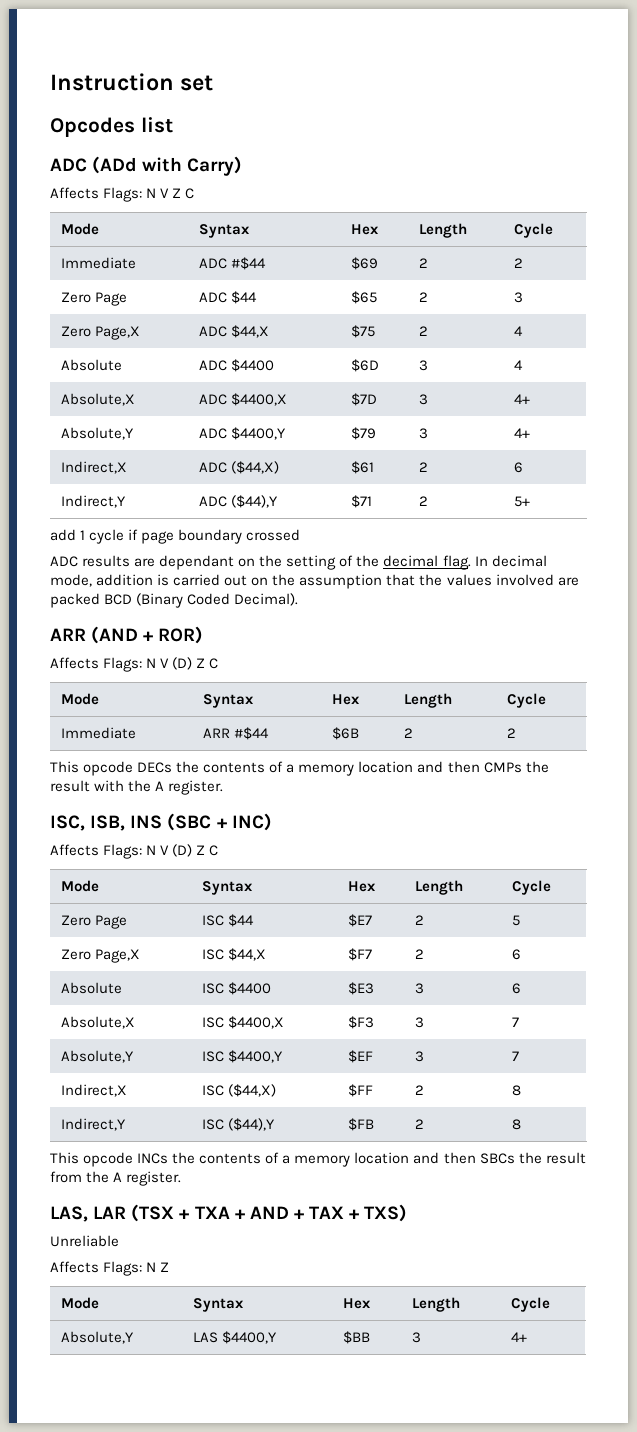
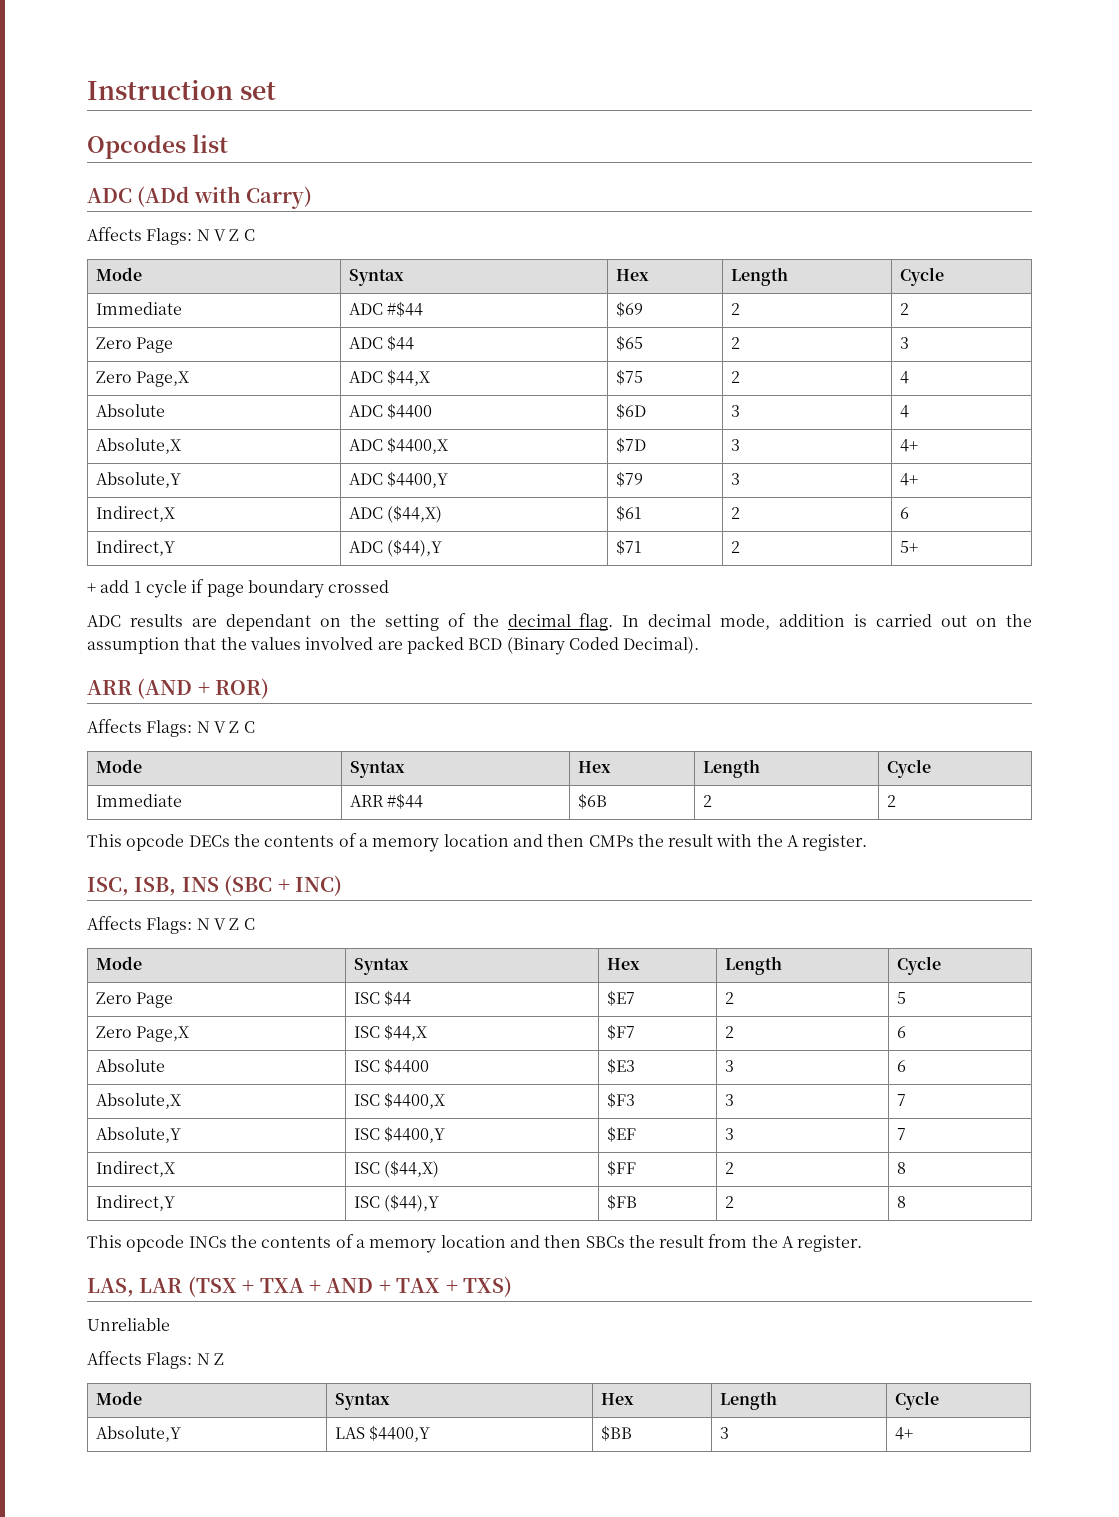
(530, 501) none -> [87,583,96,593] +
[172,657,193,670] (D) -> (226, 727) none
[172,844,193,857] (D) -> (226, 924) none

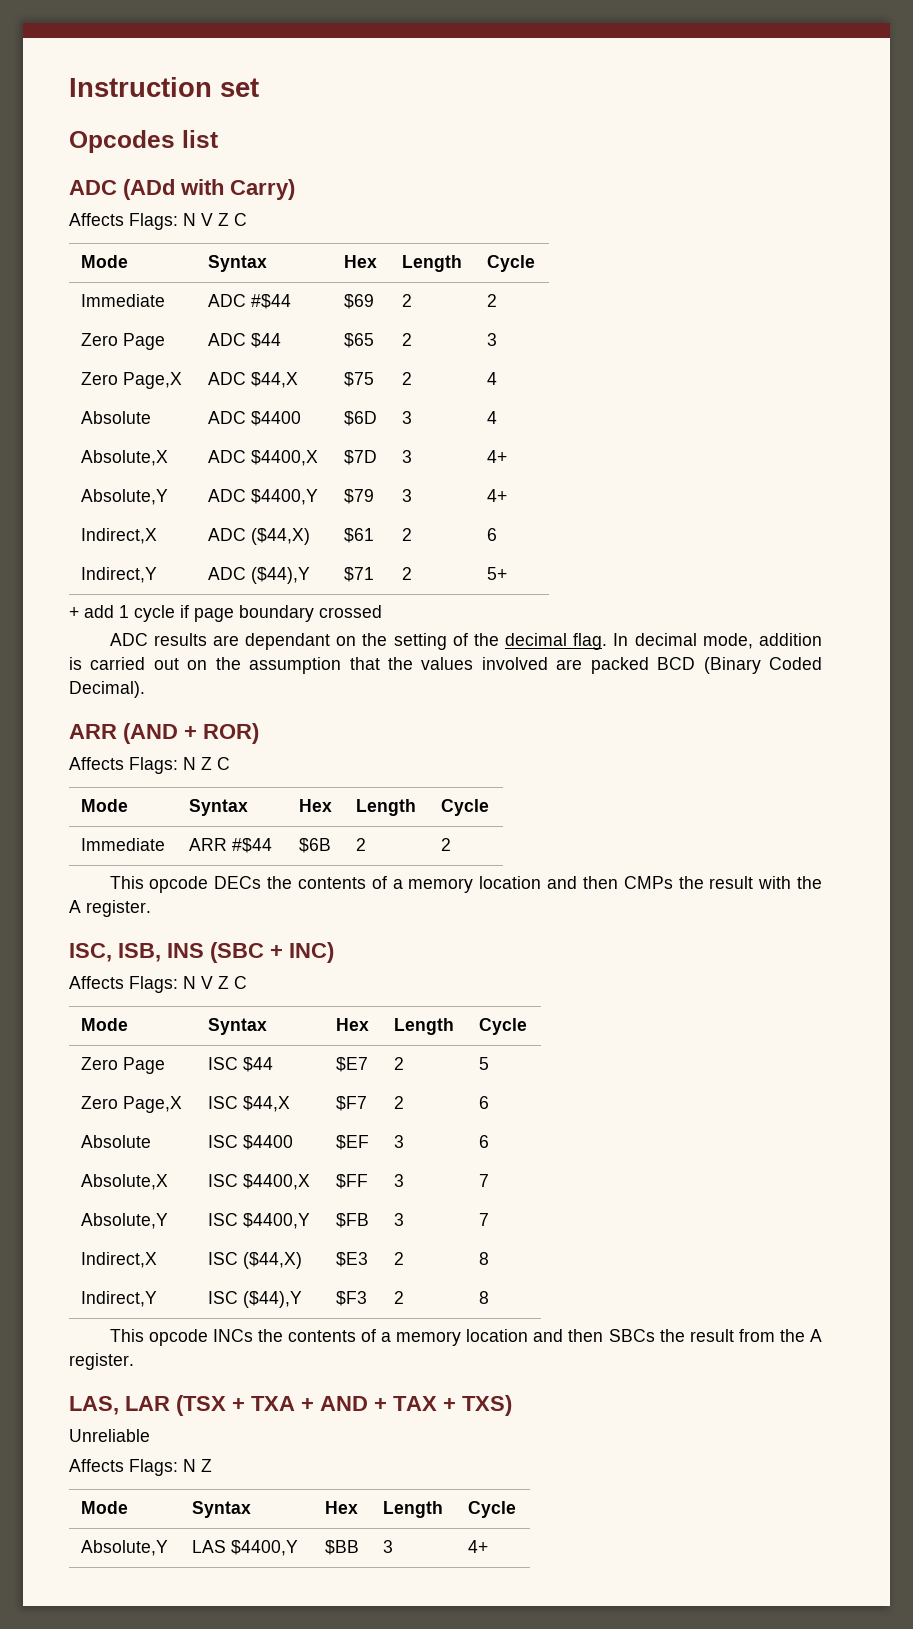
[213,721,226,733] V -> (196, 763) none
[606,1058,635,1074] $E3 -> [335,1135,369,1150] $EF
[606,1092,635,1108] $F3 -> [335,1174,368,1189] $FF
[606,1126,636,1142] $EF -> [335,1213,369,1228] $FB
[606,1160,636,1176] $FF -> [335,1252,368,1267] $E3
[606,1194,637,1210] $FB -> [335,1291,367,1306] $F3

